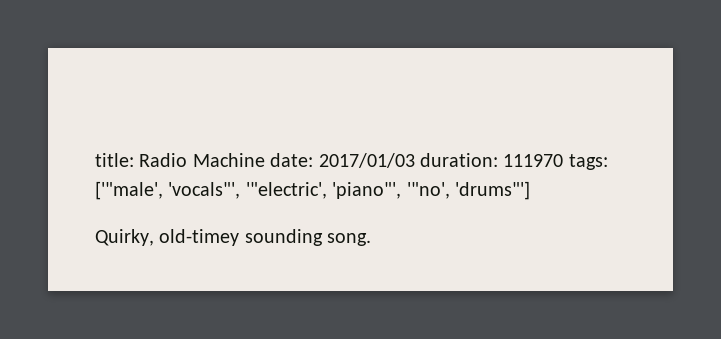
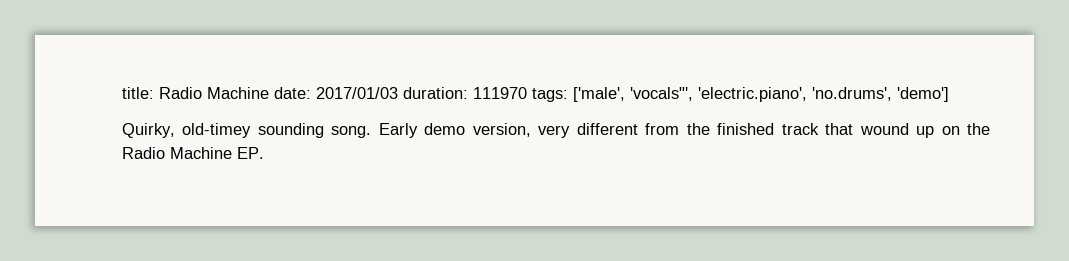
[95,181,530,200] [95,229,372,246] ['"male', 'vocals"', '"electric', 'piano"', '"no', 'drums"'] // Quirky, old-timey sounding song. -> [573,87,949,102] [122,123,991,138] [122,147,264,159] ['male', 'vocals"', 'electric.piano', 'no.drums', 'demo'] // Quirky, old-timey sounding song. Early demo version, very different from the finished track that wound up on the Radio Machine EP.

